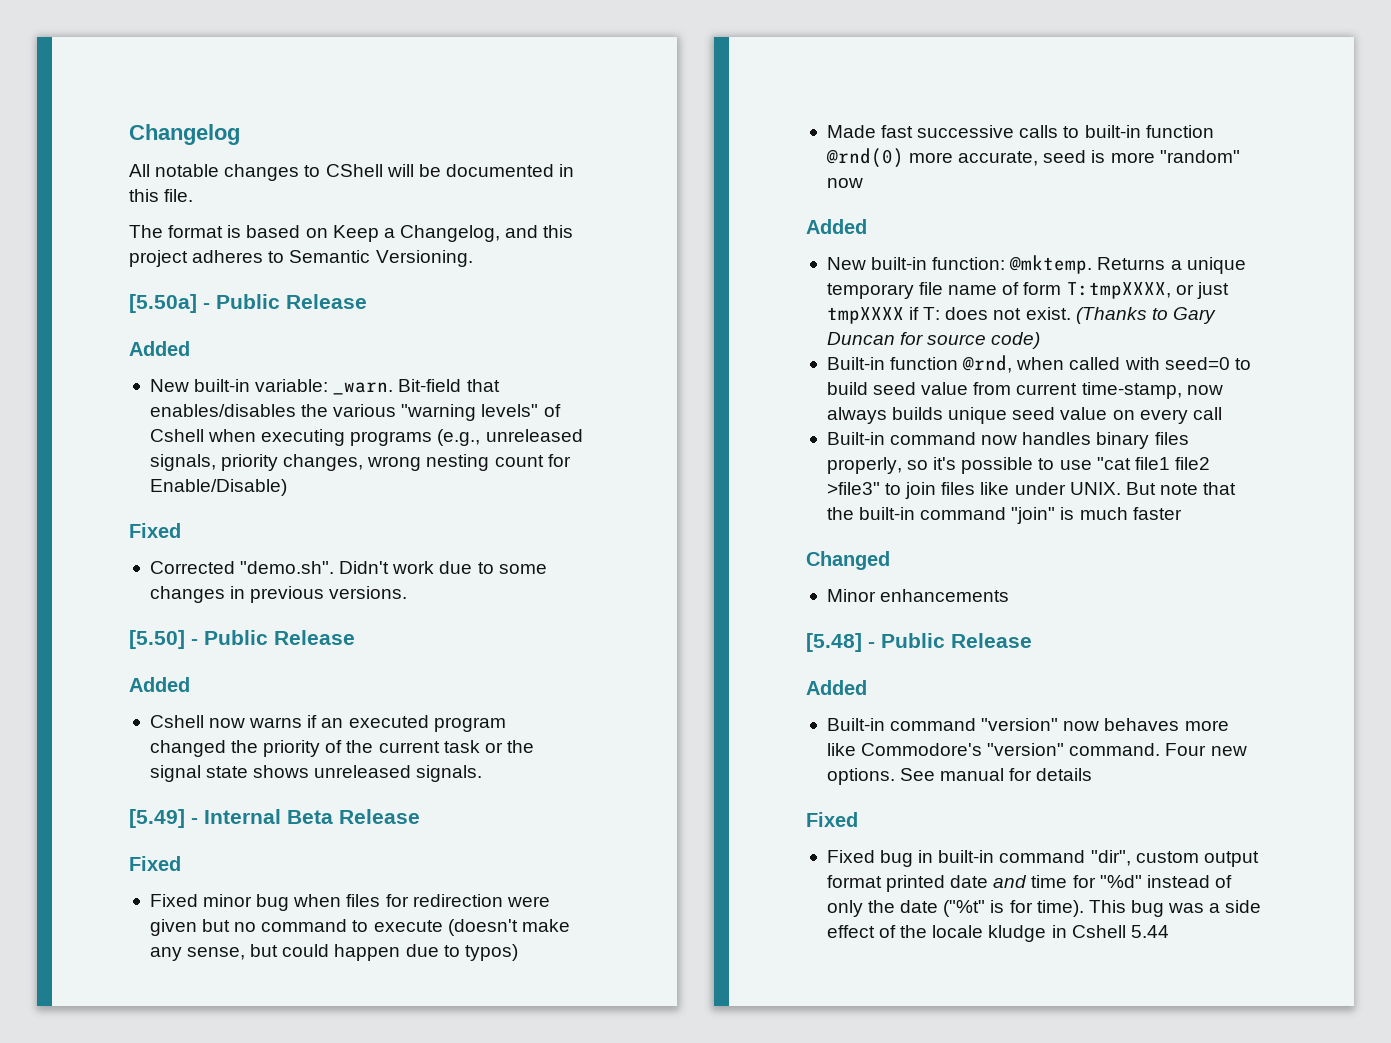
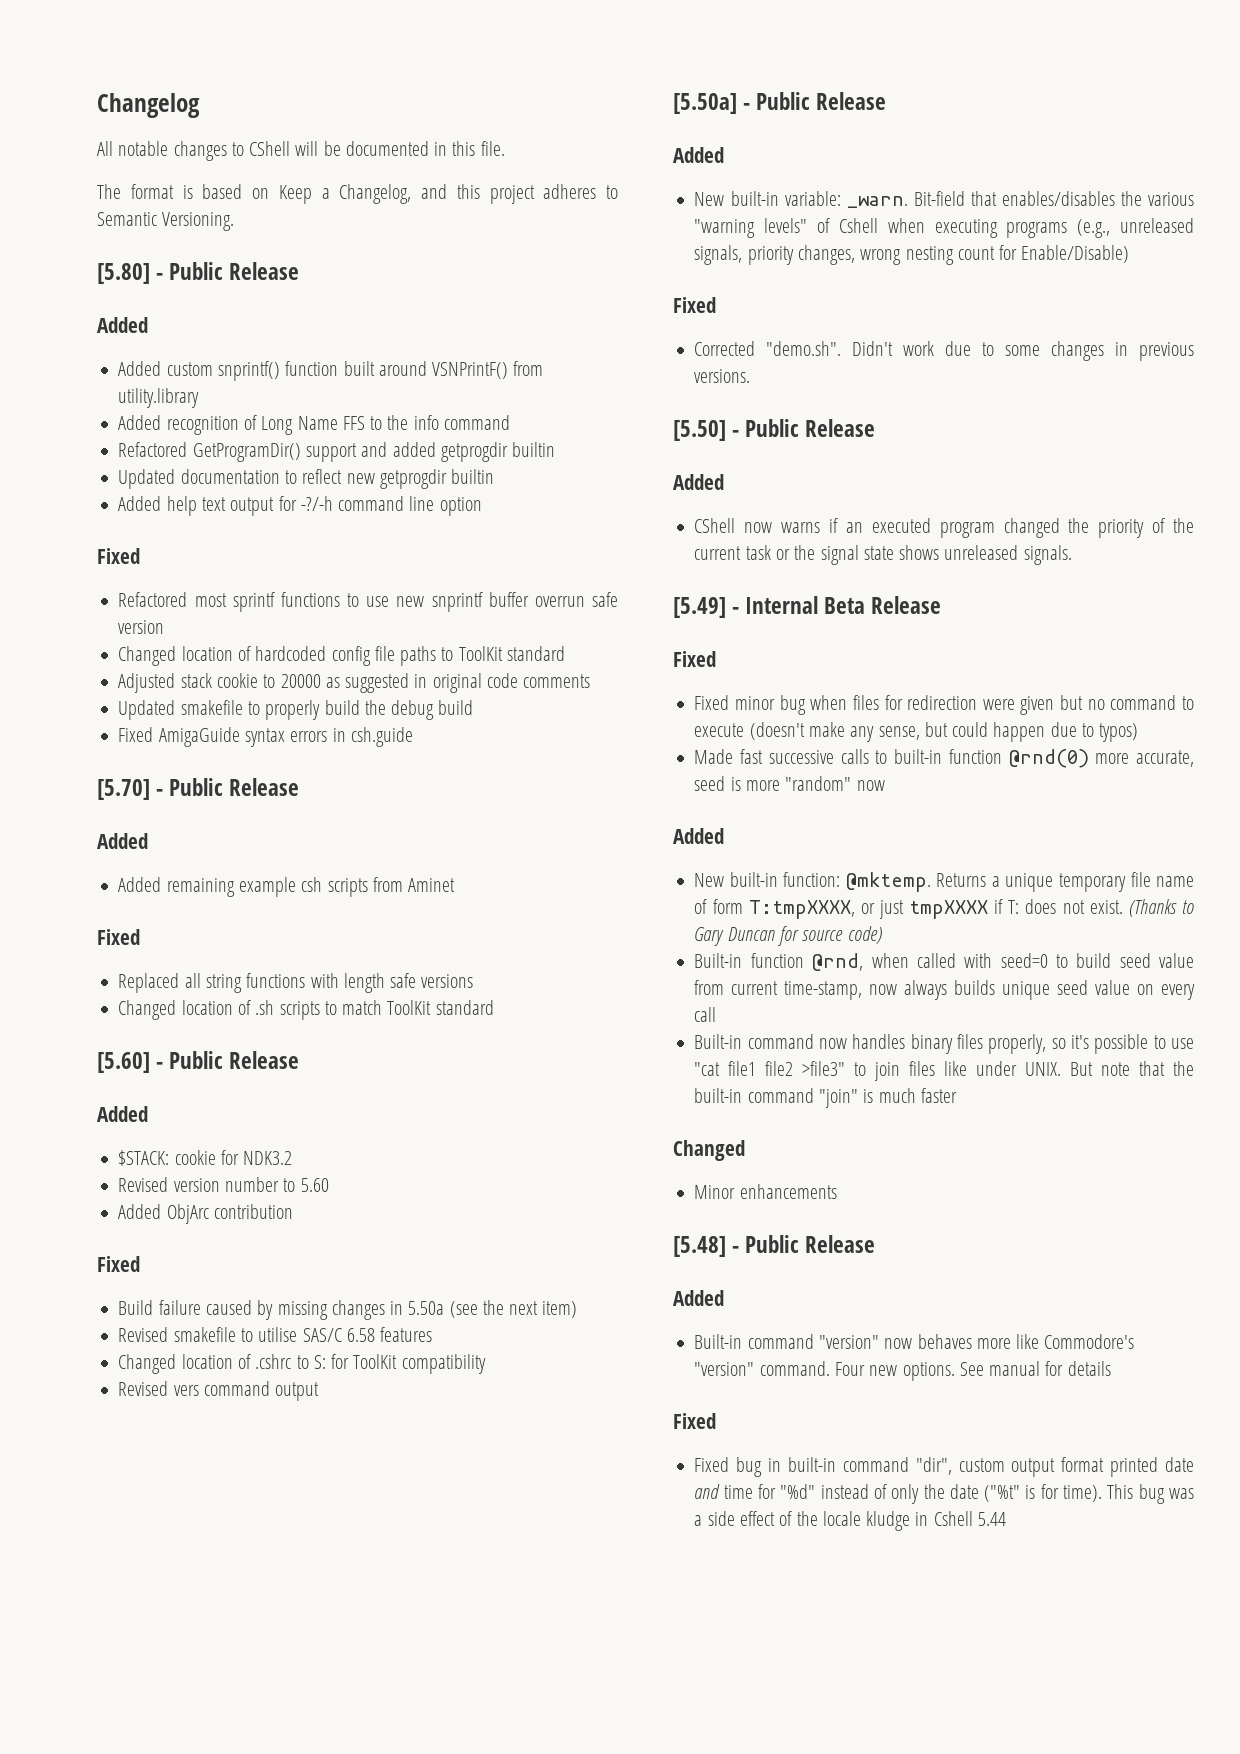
(473, 258) none -> [97,262,300,284] [97,317,148,333] [118,361,544,381] [118,388,200,408] [118,415,510,435] [118,442,556,462] [118,469,495,489] [118,496,482,516] [97,548,140,564] [118,592,619,612] [118,620,165,634] [118,646,565,666] [118,673,591,693] [118,700,474,720] [118,727,413,747] [97,778,300,800] [97,833,148,849] [118,877,456,897] [97,929,140,945] [118,973,474,993] [118,1000,494,1020] [97,1051,300,1073] [97,1106,148,1122] [118,1150,293,1166] [118,1177,329,1192] [118,1204,293,1224] [97,1256,140,1272] [118,1300,578,1320] [118,1327,433,1342] [118,1354,486,1374] [118,1381,320,1401] // [5.80] - Public Release // Added // Added custom snprintf() function built around VSNPrintF() from utility.library // Added recognition of Long Name FFS to the info command // Refactored GetProgramDir() support and added getprogdir builtin // Updated documentation to reflect new getprogdir builtin // Added help text output for -?/-h command line option // Fixed // Refactored most sprintf functions to use new snprintf buffer overrun safe version // Changed location of hardcoded config file paths to ToolKit standard // Adjusted stack cookie to 20000 as suggested in original code comments // Updated smakefile to properly build the debug build // Fixed AmigaGuide syntax errors in csh.guide // [5.70] - Public Release // Added // Added remaining example csh scripts from Aminet // Fixed // Replaced all string functions with length safe versions // Changed location of .sh scripts to match ToolKit standard // [5.60] - Public Release // Added // $STACK: cookie for NDK3.2 // Revised version number to 5.60 // Added ObjArc contribution // Fixed // Build failure caused by missing changes in 5.50a (see the next item) // Revised smakefile to utilise SAS/C 6.58 features // Changed location of .cshrc to S: for ToolKit compatibility // Revised vers command output
[149,715,204,728] Cshell -> [694,518,736,533] CShell

